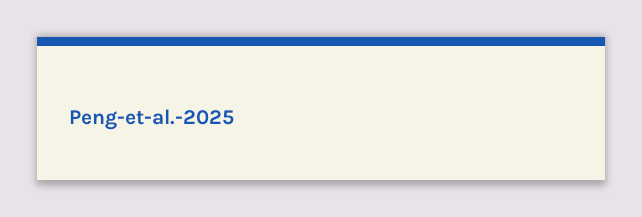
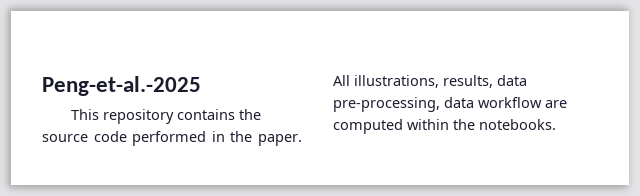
(234, 119) none -> [70,109,261,124] [42,131,302,146] [333,75,527,88] [333,97,567,112] [333,119,556,134] // This repository contains the source code performed in the paper. All illustrations, results, data pre-processing, data workflow are computed within the notebooks.

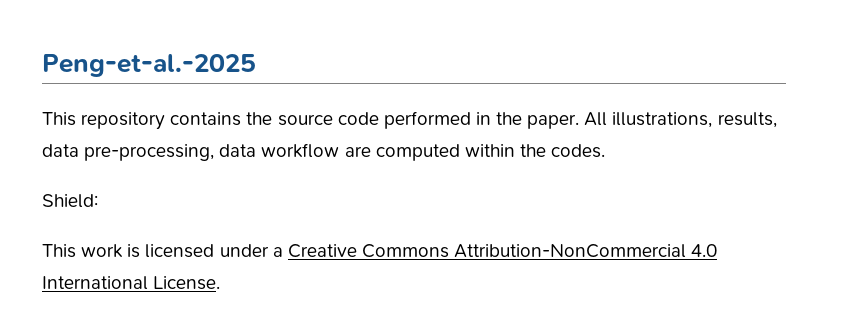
[479,119,556,130] notebooks. -> [551,144,606,158] [42,194,98,208] [42,244,718,258] [42,276,221,290] codes. // Shield: // This work is licensed under a Creative Commons Attribution-NonCommercial 4.0 International License.

